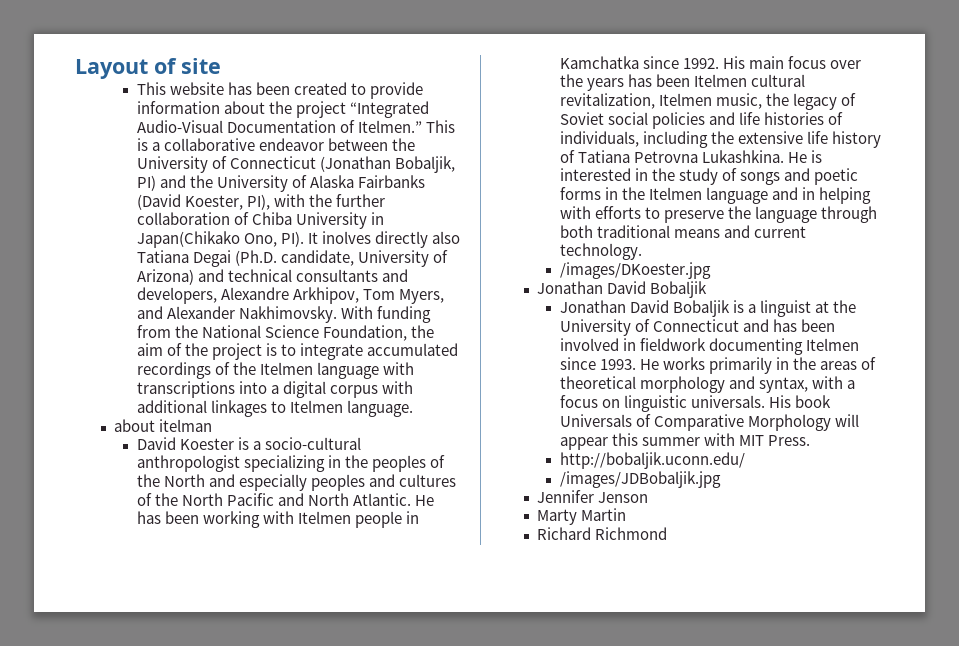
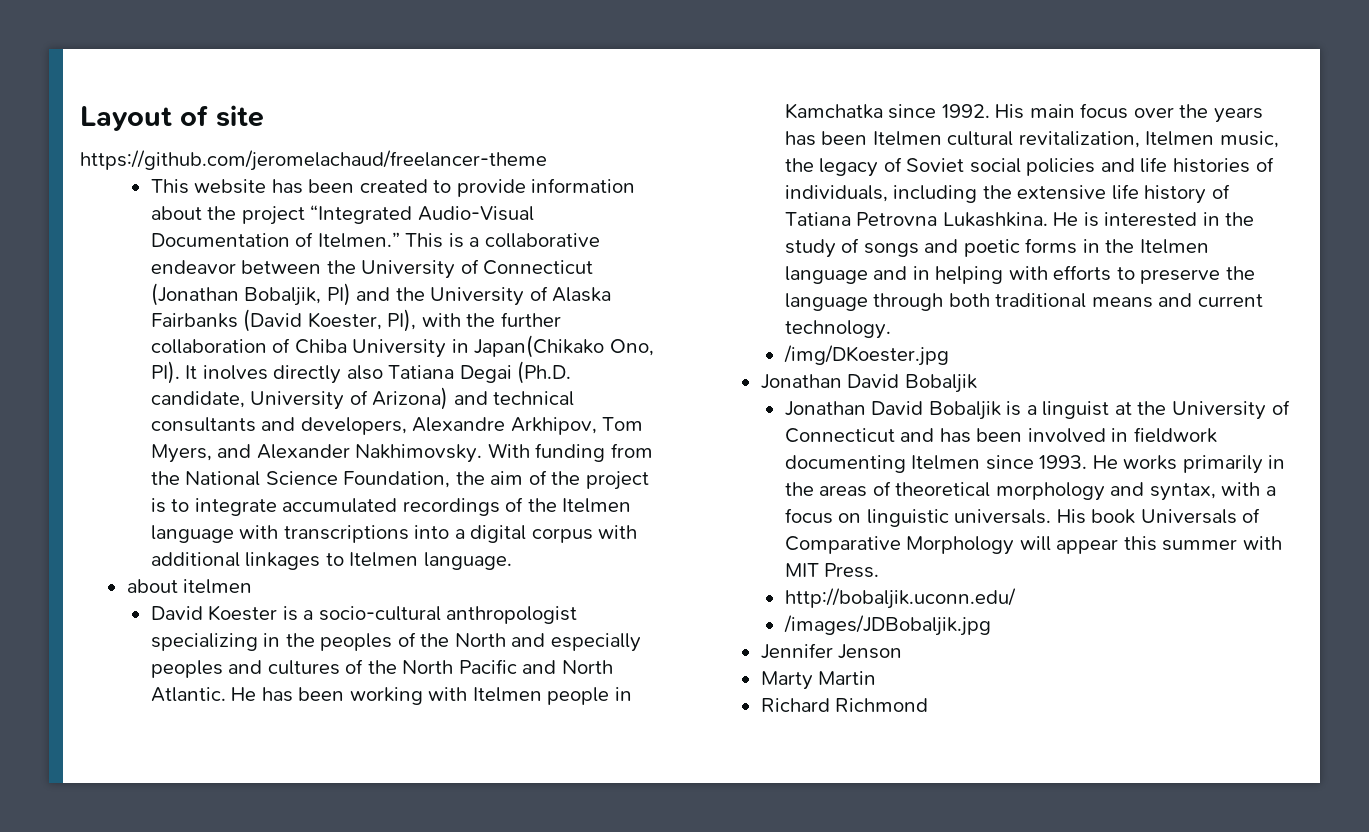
(221, 66) none -> [80,150,547,171] // https://github.com/jeromelachaud/freelancer-theme
[159,419,213,432] itelman -> [183,579,253,594] itelmen
[559,262,711,279] /images/DKoester.jpg -> [783,345,949,366] /img/DKoester.jpg

